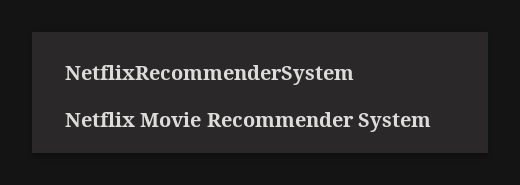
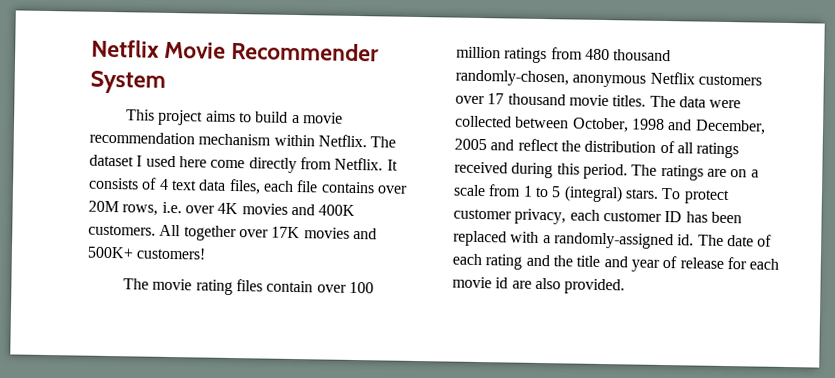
[65,65,354,85] NetflixRecommenderSystem // -> (91, 48) none
(432, 122) none -> [126,109,343,126] [89,131,397,148] [89,154,398,174] [88,177,408,195] [88,200,356,216] [88,224,377,242] [87,246,207,260] [123,278,374,296] [456,46,672,64] [455,69,762,88] [455,93,742,109] [455,115,766,135] [454,138,740,159] [454,161,759,181] [453,184,730,205] [453,208,742,225] [453,230,773,250] [452,253,780,272] [452,276,626,295] // This project aims to build a movie recommendation mechanism within Netflix. The dataset I used here come directly from Netflix. It consists of 4 text data files, each file contains over 20M rows, i.e. over 4K movies and 400K customers. All together over 17K movies and 500K+ customers! // The movie rating files contain over 100 million ratings from 480 thousand randomly-chosen, anonymous Netflix customers over 17 thousand movie titles. The data were collected between October, 1998 and December, 2005 and reflect the distribution of all ratings received during this period. The ratings are on a scale from 1 to 5 (integral) stars. To protect customer privacy, each customer ID has been replaced with a randomly-assigned id. The date of each rating and the title and year of release for each movie id are also provided.

